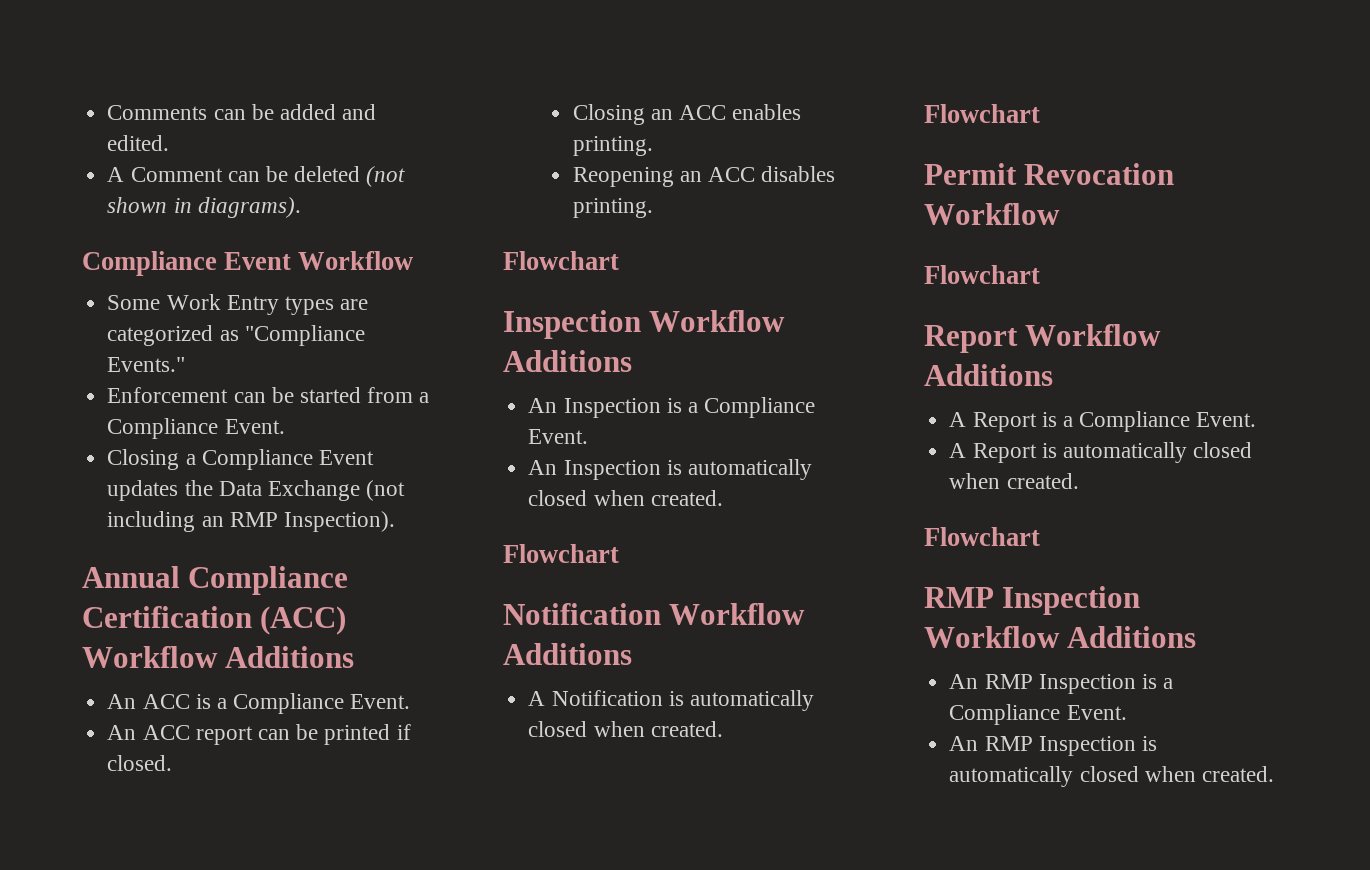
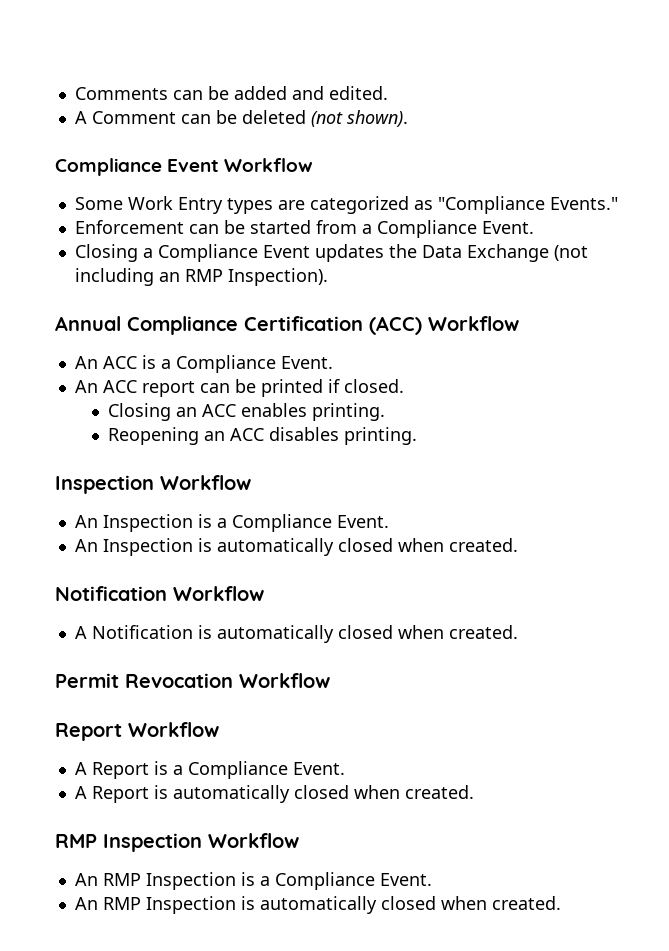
[107,197,301,218] shown in diagrams). -> [346,110,408,127] shown).
[225,646,355,668] Additions -> (519, 323) none
[503,251,619,270] [503,310,786,339] [503,350,632,372] // Flowchart // Inspection Workflow Additions -> [55,475,251,494] // Inspection Workflow
[503,544,619,563] // Flowchart -> (518, 545) none
[503,643,632,665] Additions -> (264, 593) none
[924,104,1040,123] // Flowchart -> (518, 632) none
[924,265,1040,284] // Flowchart -> (330, 680) none
[924,364,1053,386] Additions -> (219, 729) none
[924,527,1040,546] // Flowchart -> (474, 792) none
[1067,626,1197,648] Additions -> (299, 840) none

